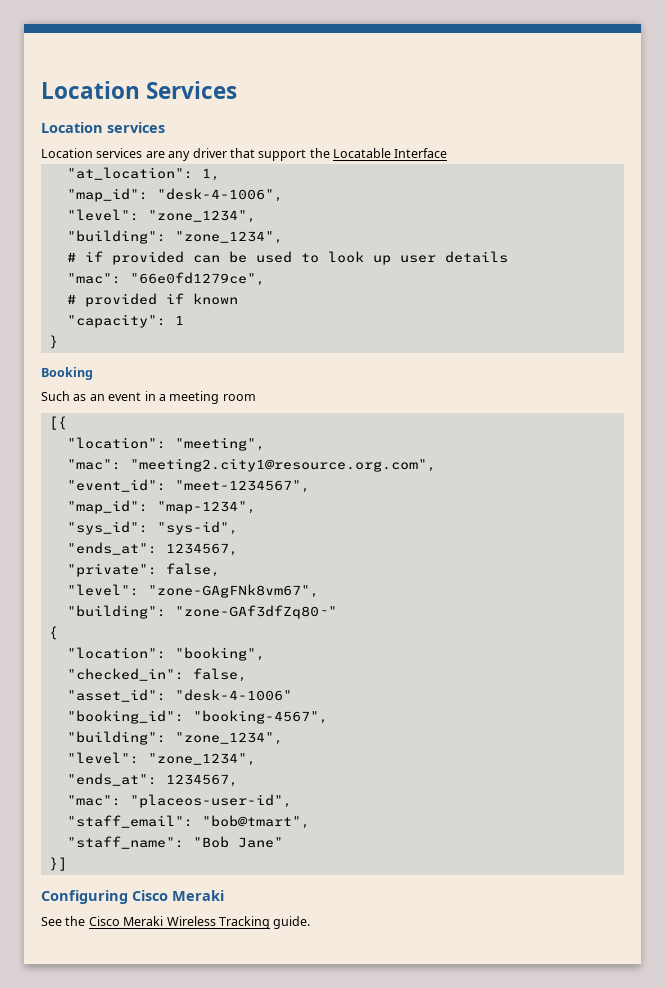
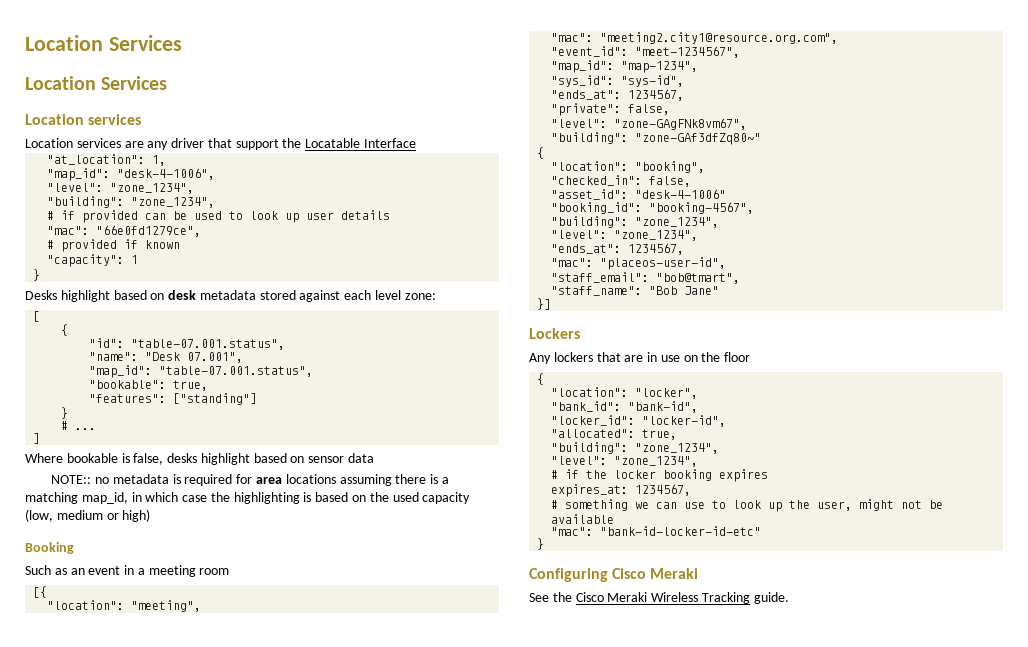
[41,81,238,99] Location Services -> [25,35,182,51] [25,76,168,90] Location Services // Location Services
(58, 342) none -> [25,290,436,302] [33,311,41,322] [61,324,69,336] [89,338,286,350] [89,352,244,363] [89,365,314,378] [89,380,209,391] [89,393,258,405] [61,407,69,419] [61,421,97,430] [33,433,41,444] [25,453,375,465] [51,474,449,486] [25,492,471,504] [25,509,151,522] // Desks highlight based on desk metadata stored against each level zone: // [ // { // "id": "table-07.001.status", // "name": "Desk 07.001", // "map_id": "table-07.001.status", // "bookable": true, // "features": ["standing"] // } // # ... // ] // Where bookable is false, desks highlight based on sensor data // NOTE:: no metadata is required for area locations assuming there is a matching map_id, in which case the highlighting is based on the used capacity (low, medium or high)
(67, 864) none -> [529,328,580,339] [529,352,751,364] [537,373,545,385] [551,387,699,399] [551,401,699,413] [551,415,727,427] [551,429,678,440] [551,442,720,454] [551,456,699,467] [551,469,769,482] [551,484,692,497] [551,499,944,512] [551,514,615,524] [551,526,762,536] [537,538,545,550] // Lockers // Any lockers that are in use on the floor // { // "location": "locker", // "bank_id": "bank-id", // "locker_id": "locker-id", // "allocated": true, // "building": "zone_1234", // "level": "zone_1234", // # if the locker booking expires // expires_at: 1234567, // # something we can use to look up the user, might not be available // "mac": "bank-id-locker-id-etc" // }

